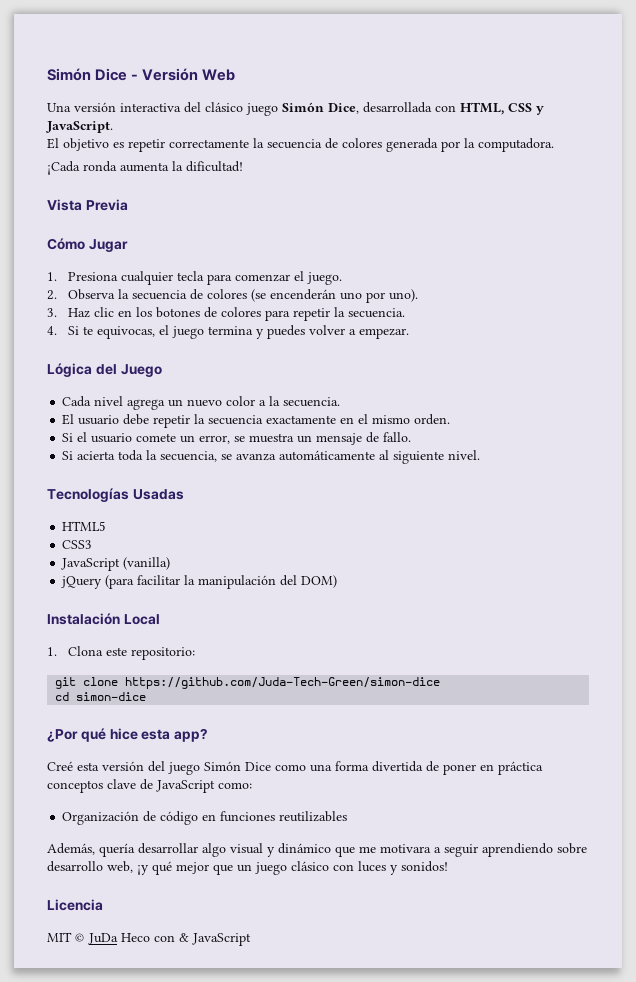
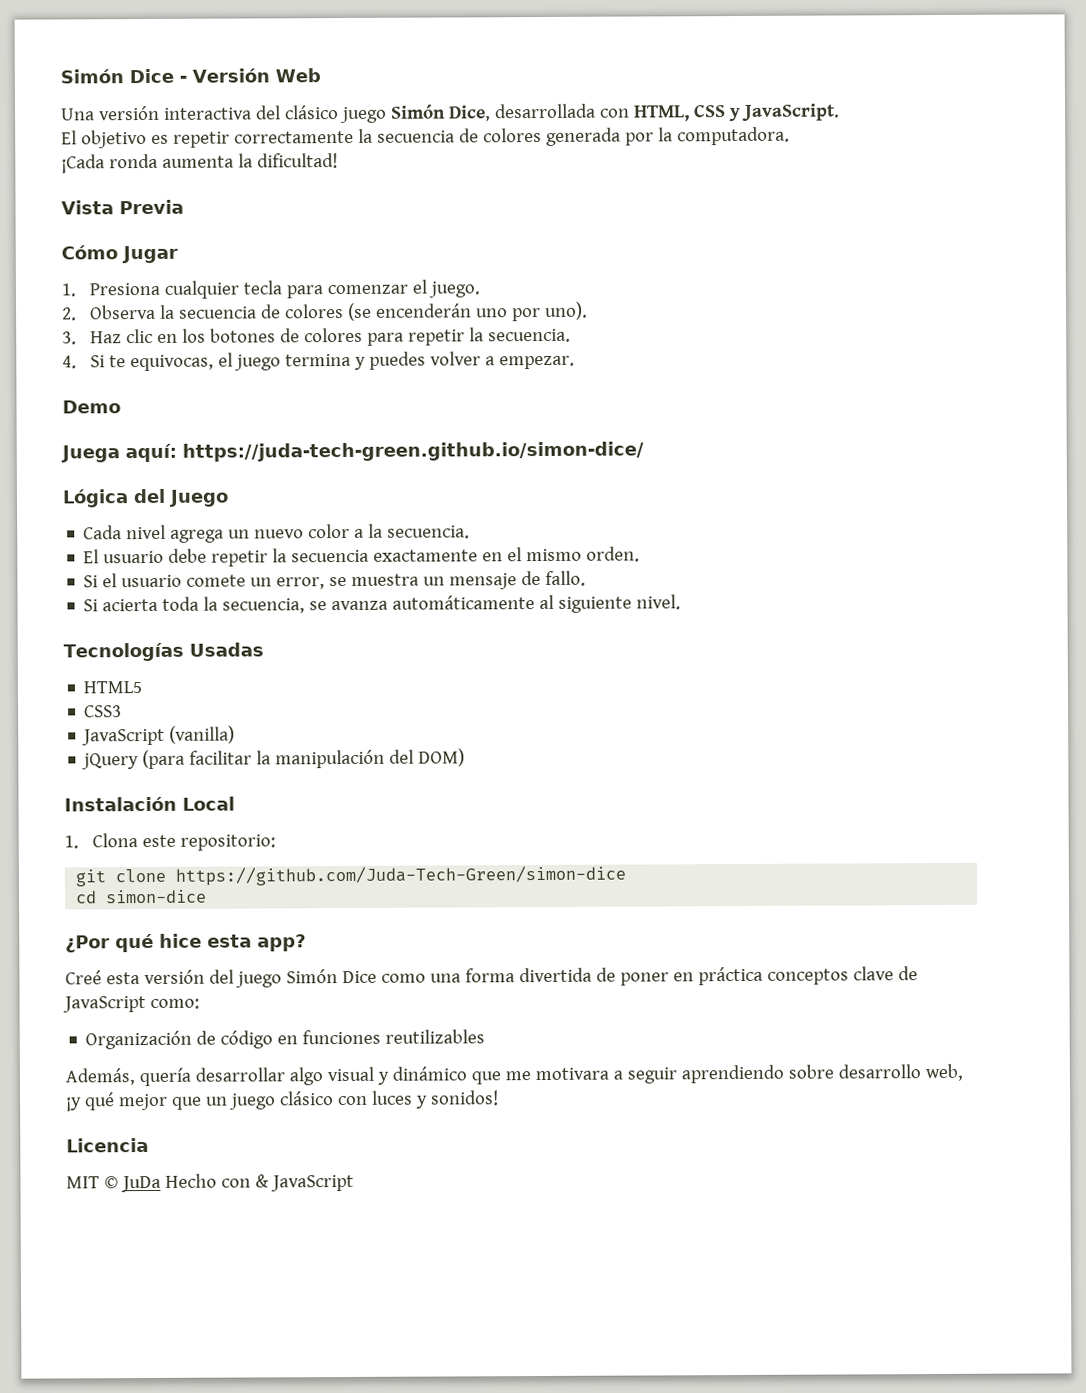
(409, 333) none -> [62,400,121,414] [60,441,644,463] // Demo // Juega aquí: https://juda-tech-green.github.io/simon-dice/
[121,933,150,942] Heco -> [164,1173,217,1188] Hecho

